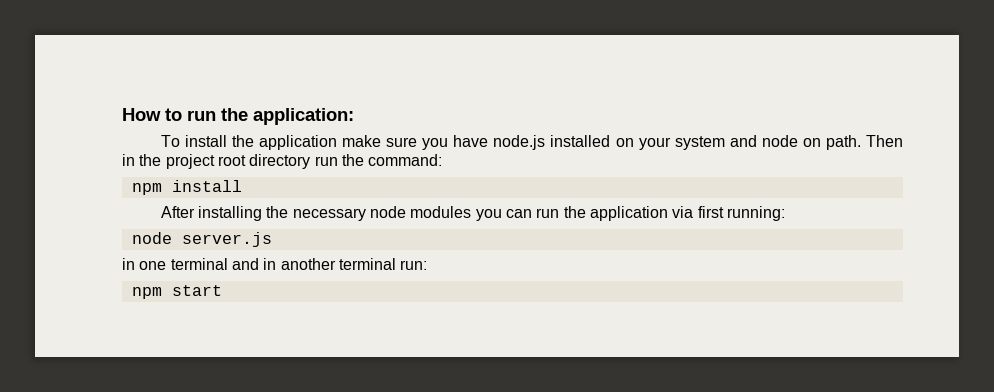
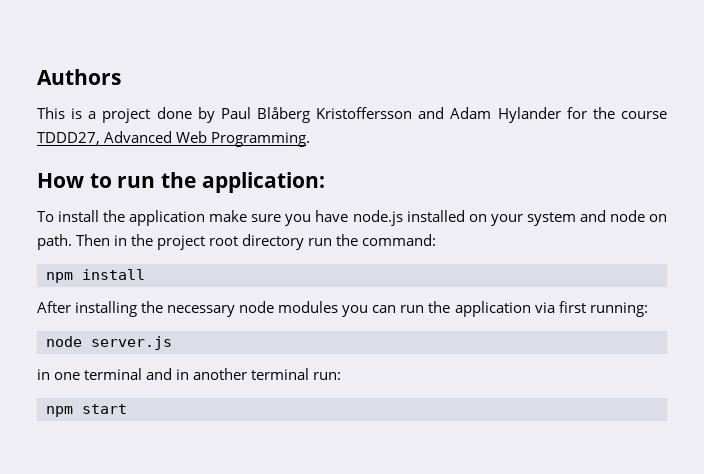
(122, 114) none -> [37,69,121,85] [37,107,667,123] [37,131,311,147] Authors // This is a project done by Paul Blåberg Kristoffersson and Adam Hylander for the course TDDD27, Advanced Web Programming. //

